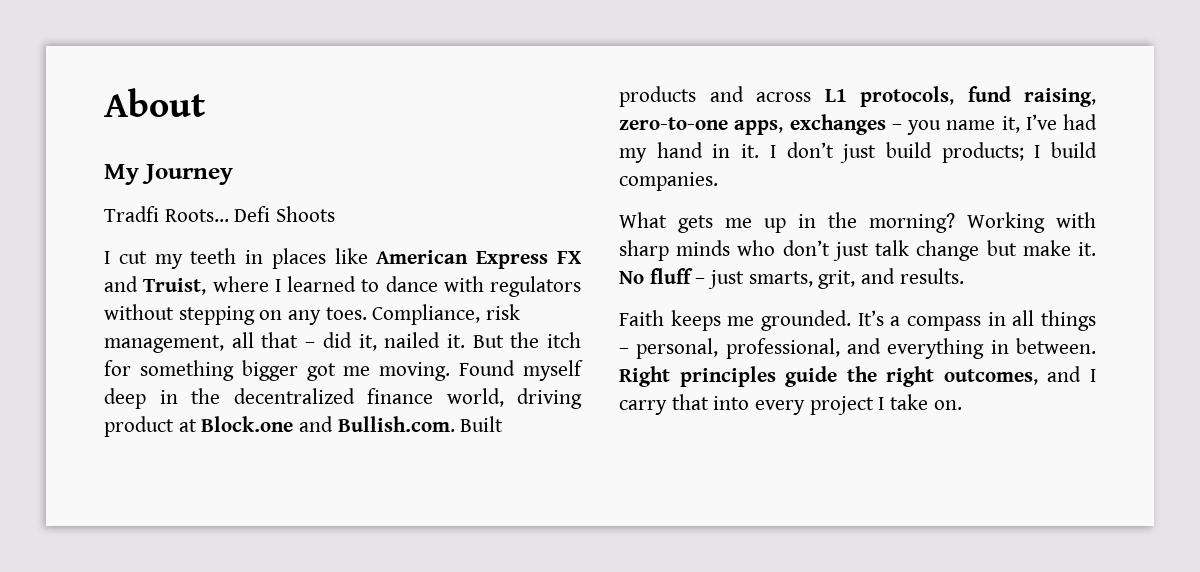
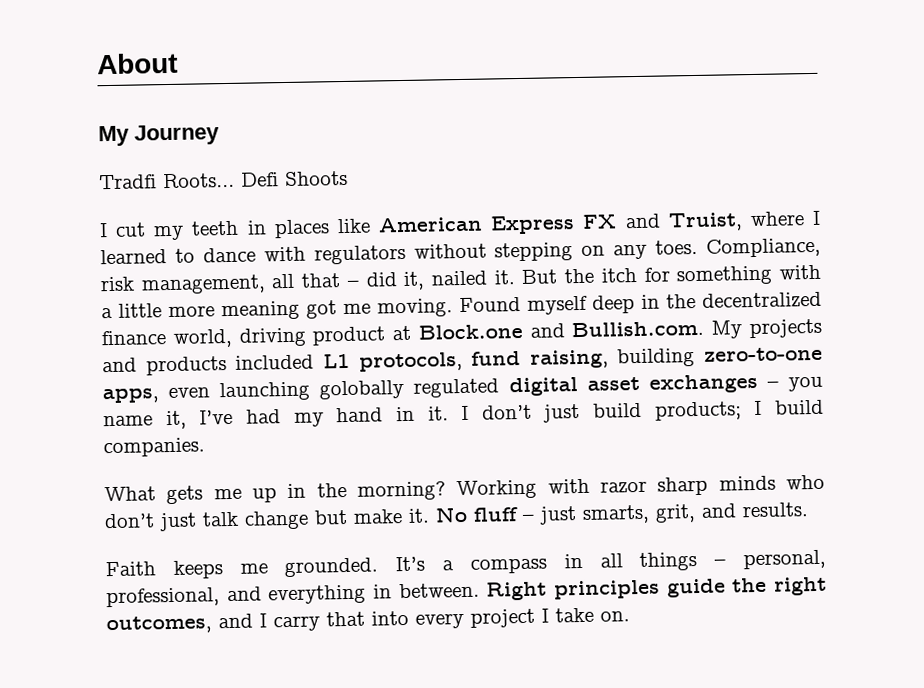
[241,360,298,381] bigger -> [778,264,821,280] [101,300,300,321] with a little more meaning
[460,416,504,432] [619,86,811,107] Built products and across -> [711,318,822,339] [102,354,315,376] My projects and products included
(1096, 97) none -> [617,348,696,368] building
(784, 127) none -> [168,376,640,402] even launching golobally regulated digital asset
(1096, 220) none -> [600,480,647,494] razor

